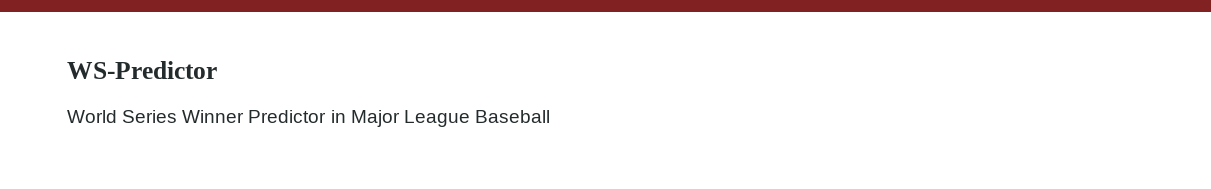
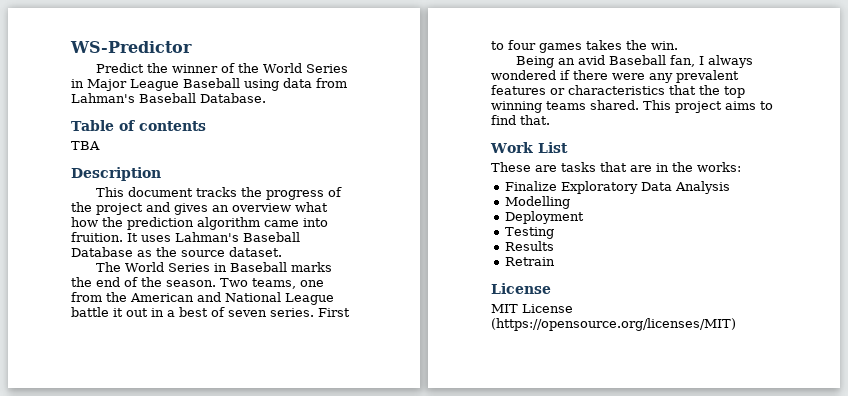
[67,110,550,127] World Series Winner Predictor in Major League Baseball -> [96,63,349,73] [71,78,347,91] [71,93,266,103] [71,120,206,131] [71,141,100,150] [71,167,161,181] [96,187,343,200] [71,202,328,215] [71,217,328,230] [71,232,300,242] [71,247,282,257] [96,262,333,272] [71,277,324,289] [71,292,334,305] [71,307,350,317] [491,40,678,53] [516,55,754,68] [491,70,739,83] [491,85,745,98] [491,100,773,113] [491,115,550,125] [490,142,568,153] [491,162,741,172] [504,181,730,194] [504,196,570,209] [504,211,584,224] [504,227,554,239] [504,241,554,251] [504,257,555,266] [491,283,551,294] [491,304,573,313] [491,318,736,331] Predict the winner of the World Series in Major League Baseball using data from Lahman's Baseball Database. // Table of contents // TBA // Description // This document tracks the progress of the project and gives an overview what how the prediction algorithm came into fruition. It uses Lahman's Baseball Database as the source dataset. // The World Series in Baseball marks the end of the season. Two teams, one from the American and National League battle it out in a best of seven series. First to four games takes the win. // Being an avid Baseball fan, I always wondered if there were any prevalent features or characteristics that the top winning teams shared. This project aims to find that. // Work List // These are tasks that are in the works: // Finalize Exploratory Data Analysis // Modelling // Deployment // Testing // Results // Retrain // License // MIT License (https://opensource.org/licenses/MIT)

